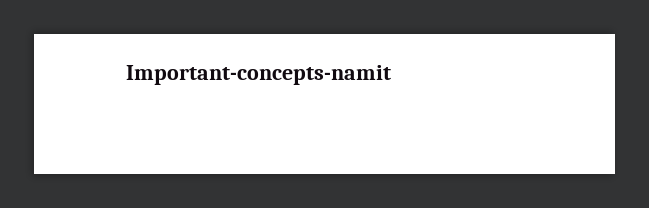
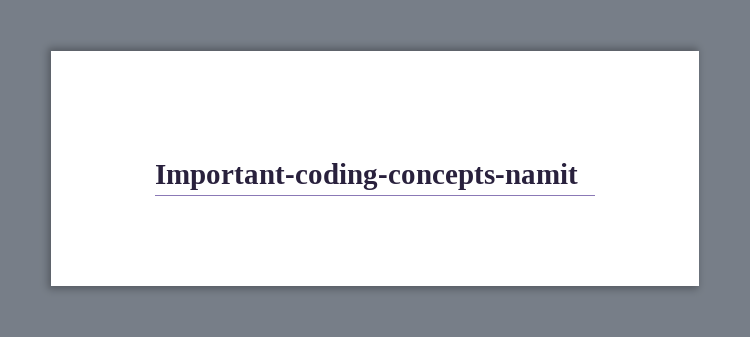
[126,65,391,85] Important-concepts-namit -> [155,163,578,190] Important-coding-concepts-namit

